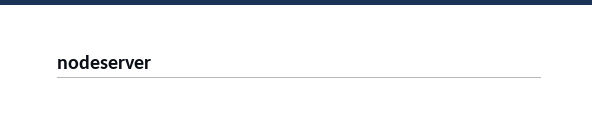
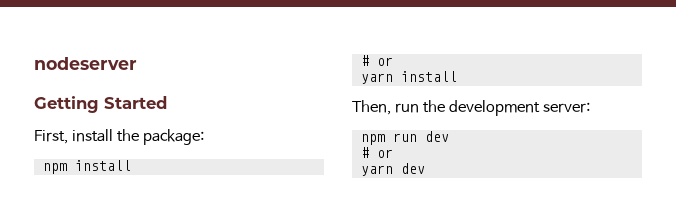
(151, 62) none -> [34,96,167,113] [34,129,204,145] [42,160,131,174] [360,55,393,66] [360,71,457,84] [352,100,590,116] [360,131,449,145] [360,147,393,158] [360,163,425,176] // Getting Started // First, install the package: // npm install // # or // yarn install // Then, run the development server: // npm run dev // # or // yarn dev

